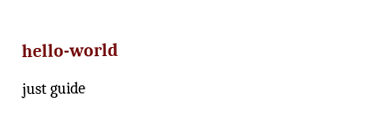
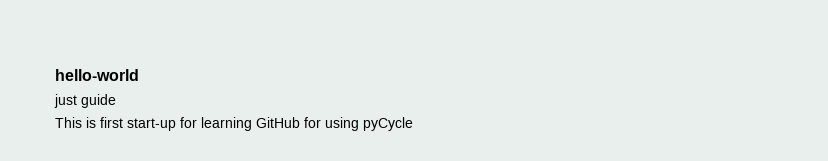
(87, 89) none -> [55,117,413,131] // This is first start-up for learning GitHub for using pyCycle

